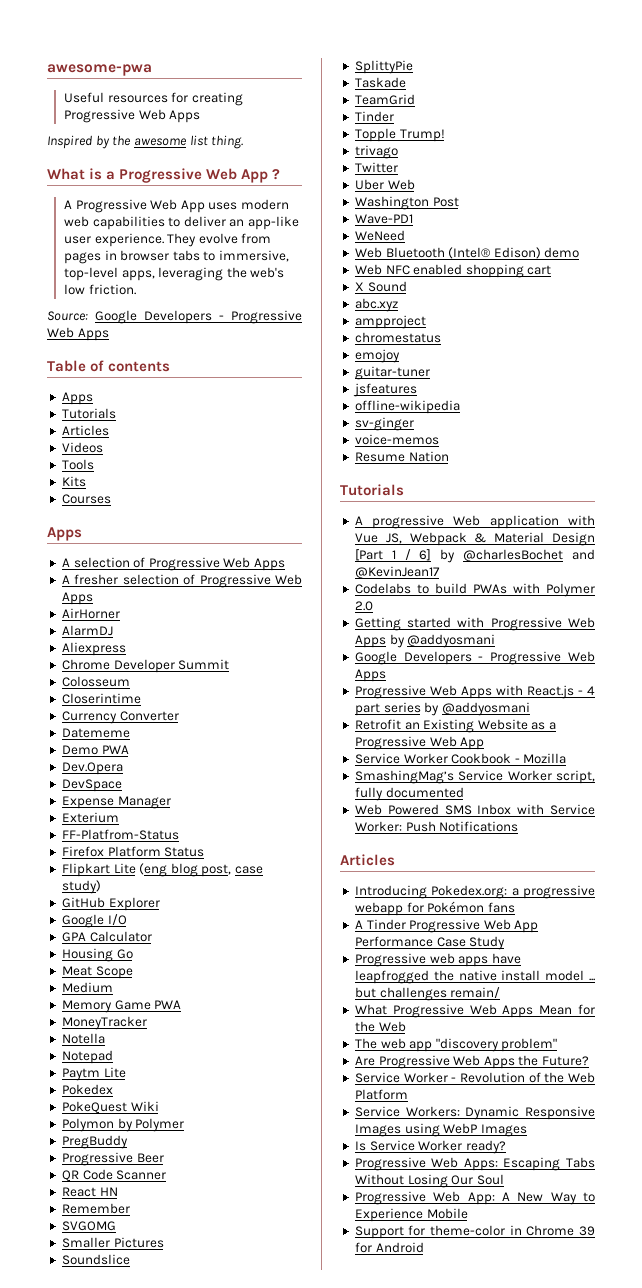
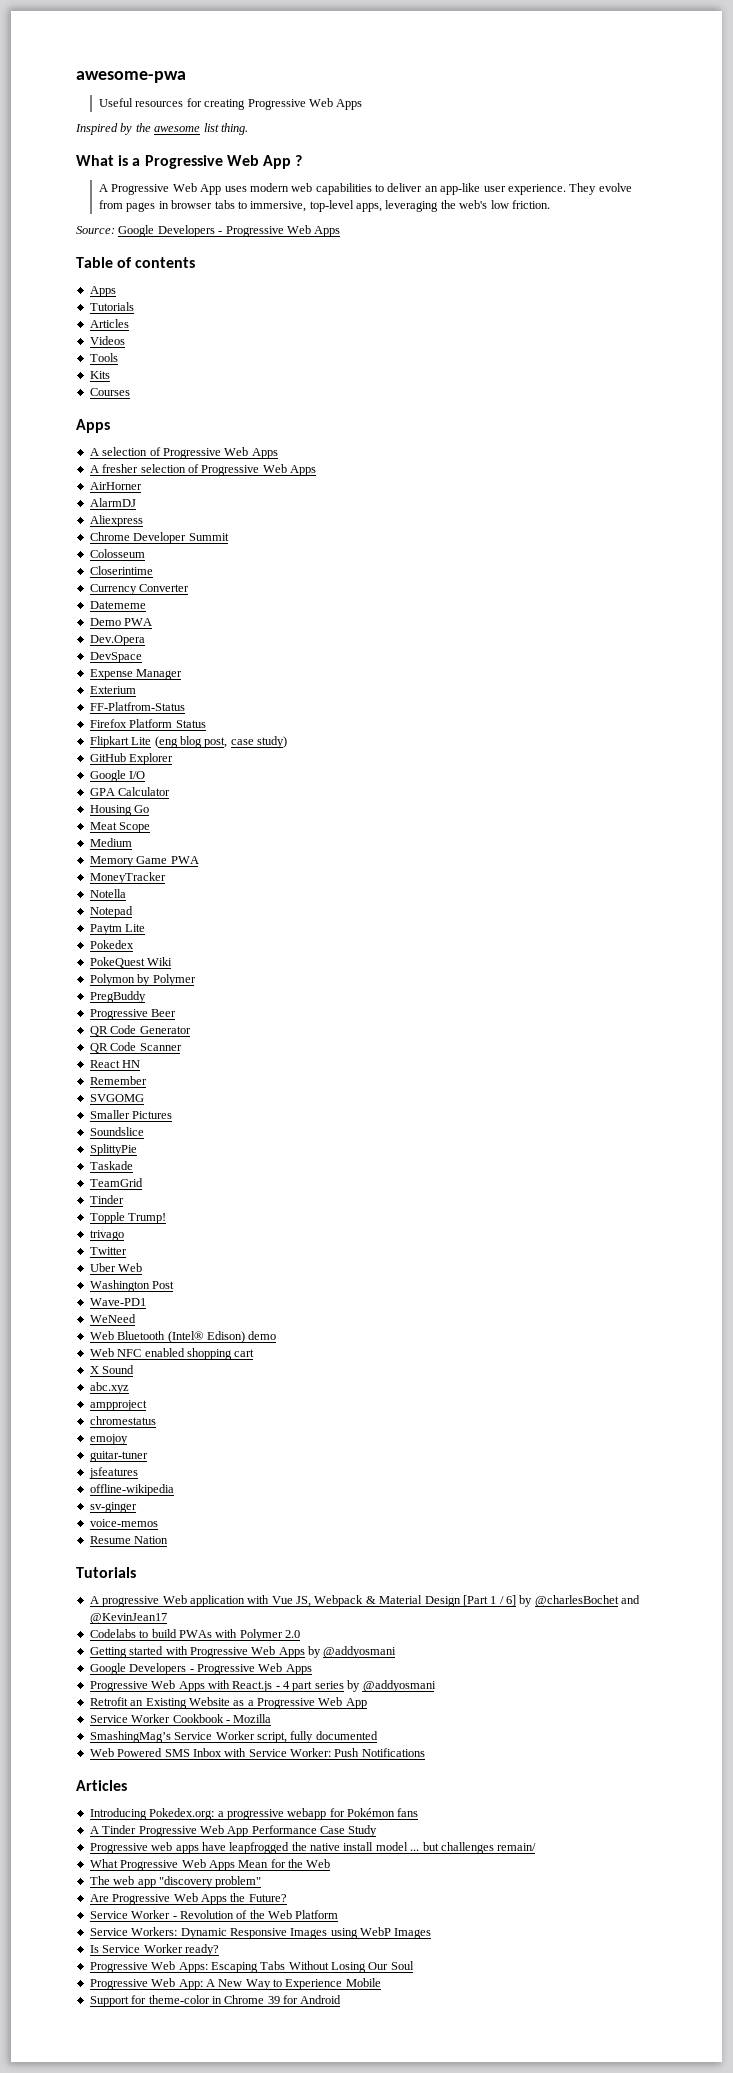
(164, 1158) none -> [89,1025,191,1036] // QR Code Generator

